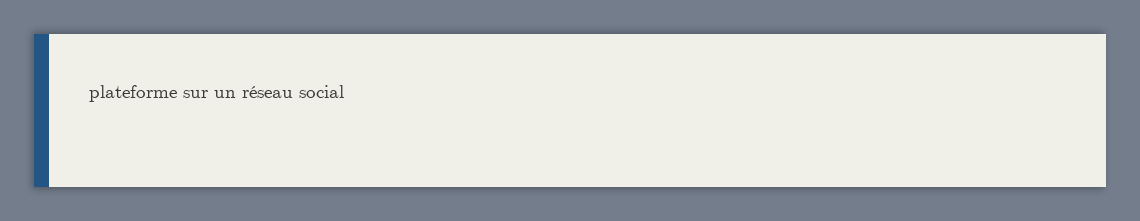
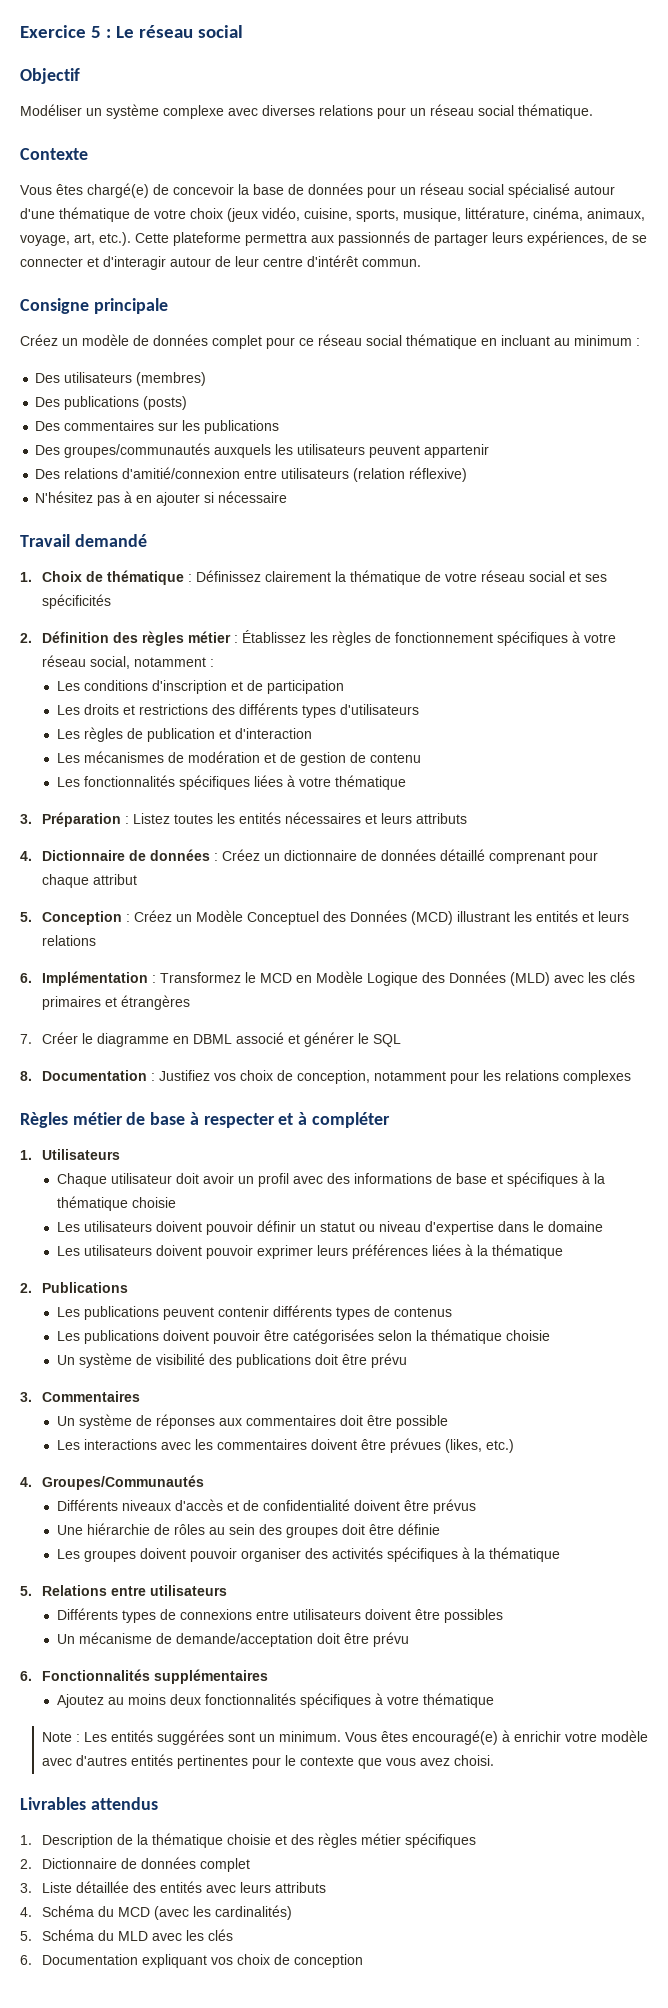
[89,85,344,102] plateforme sur un réseau social -> [20,25,243,38] [20,68,80,84] [20,104,593,119] [20,148,88,160] [20,183,615,198] [20,207,645,222] [20,231,647,246] [20,255,421,270] [20,298,168,314] [20,334,640,349] [35,372,207,386] [35,396,188,410] [35,420,280,434] [35,443,490,458] [35,467,468,482] [35,491,288,506] [20,534,147,547] [20,570,607,585] [41,594,111,609] [20,630,616,646] [41,655,214,669] [57,680,345,694] [57,703,420,718] [57,727,313,742] [57,751,422,766] [57,775,407,790] [20,812,467,827] [20,849,598,864] [41,874,137,888] [20,910,629,925] [41,935,96,946] [20,971,635,986] [41,995,190,1010] [20,1032,401,1047] [20,1070,631,1084] [20,1112,390,1128] [20,1149,120,1160] [57,1172,606,1187] [57,1196,177,1211] [57,1220,604,1235] [57,1244,564,1259] [20,1282,128,1293] [57,1305,453,1320] [57,1329,551,1344] [57,1353,408,1368] [20,1391,140,1402] [57,1414,449,1429] [57,1438,515,1453] [20,1475,204,1490] [57,1499,477,1514] [57,1523,441,1538] [57,1547,561,1562] [20,1585,227,1596] [57,1608,504,1623] [57,1632,410,1647] [20,1669,268,1684] [57,1693,495,1708] [41,1730,648,1745] [41,1754,494,1769] [20,1797,158,1810] [20,1833,476,1848] [20,1857,250,1872] [20,1881,326,1893] [20,1905,292,1920] [20,1929,233,1941] [20,1954,363,1968] Exercice 5 : Le réseau social // Objectif // Modéliser un système complexe avec diverses relations pour un réseau social thématique. // Contexte // Vous êtes chargé(e) de concevoir la base de données pour un réseau social spécialisé autour d'une thématique de votre choix (jeux vidéo, cuisine, sports, musique, littérature, cinéma, animaux, voyage, art, etc.). Cette plateforme permettra aux passionnés de partager leurs expériences, de se connecter et d'interagir autour de leur centre d'intérêt commun. // Consigne principale // Créez un modèle de données complet pour ce réseau social thématique en incluant au minimum : // Des utilisateurs (membres) // Des publications (posts) // Des commentaires sur les publications // Des groupes/communautés auxquels les utilisateurs peuvent appartenir // Des relations d'amitié/connexion entre utilisateurs (relation réflexive) // N'hésitez pas à en ajouter si nécessaire // Travail demandé // 1. Choix de thématique : Définissez clairement la thématique de votre réseau social et ses spécificités // 2. Définition des règles métier : Établissez les règles de fonctionnement spécifiques à votre réseau social, notamment : // Les conditions d'inscription et de participation // Les droits et restrictions des différents types d'utilisateurs // Les règles de publication et d'interaction // Les mécanismes de modération et de gestion de contenu // Les fonctionnalités spécifiques liées à votre thématique // 3. Préparation : Listez toutes les entités nécessaires et leurs attributs // 4. Dictionnaire de données : Créez un dictionnaire de données détaillé comprenant pour chaque attribut // 5. Conception : Créez un Modèle Conceptuel des Données (MCD) illustrant les entités et leurs relations // 6. Implémentation : Transformez le MCD en Modèle Logique des Données (MLD) avec les clés primaires et étrangères // 7. Créer le diagramme en DBML associé et générer le SQL // 8. Documentation : Justifiez vos choix de conception, notamment pour les relations complexes // Règles métier de base à respecter et à compléter // 1. Utilisateurs // Chaque utilisateur doit avoir un profil avec des informations de base et spécifiques à la thématique choisie // Les utilisateurs doivent pouvoir définir un statut ou niveau d'expertise dans le domaine // Les utilisateurs doivent pouvoir exprimer leurs préférences liées à la thématique // 2. Publications // Les publications peuvent contenir différents types de contenus // Les publications doivent pouvoir être catégorisées selon la thématique choisie // Un système de visibilité des publications doit être prévu // 3. Commentaires // Un système de réponses aux commentaires doit être possible // Les interactions avec les commentaires doivent être prévues (likes, etc.) // 4. Groupes/Communautés // Différents niveaux d'accès et de confidentialité doivent être prévus // Une hiérarchie de rôles au sein des groupes doit être définie // Les groupes doivent pouvoir organiser des activités spécifiques à la thématique // 5. Relations entre utilisateurs // Différents types de connexions entre utilisateurs doivent être possibles // Un mécanisme de demande/acceptation doit être prévu // 6. Fonctionnalités supplémentaires // Ajoutez au moins deux fonctionnalités spécifiques à votre thématique // Note : Les entités suggérées sont un minimum. Vous êtes encouragé(e) à enrichir votre modèle avec d'autres entités pertinentes pour le contexte que vous avez choisi. // Livrables attendus // 1. Description de la thématique choisie et des règles métier spécifiques // 2. Dictionnaire de données complet // 3. Liste détaillée des entités avec leurs attributs // 4. Schéma du MCD (avec les cardinalités) // 5. Schéma du MLD avec les clés // 6. Documentation expliquant vos choix de conception

